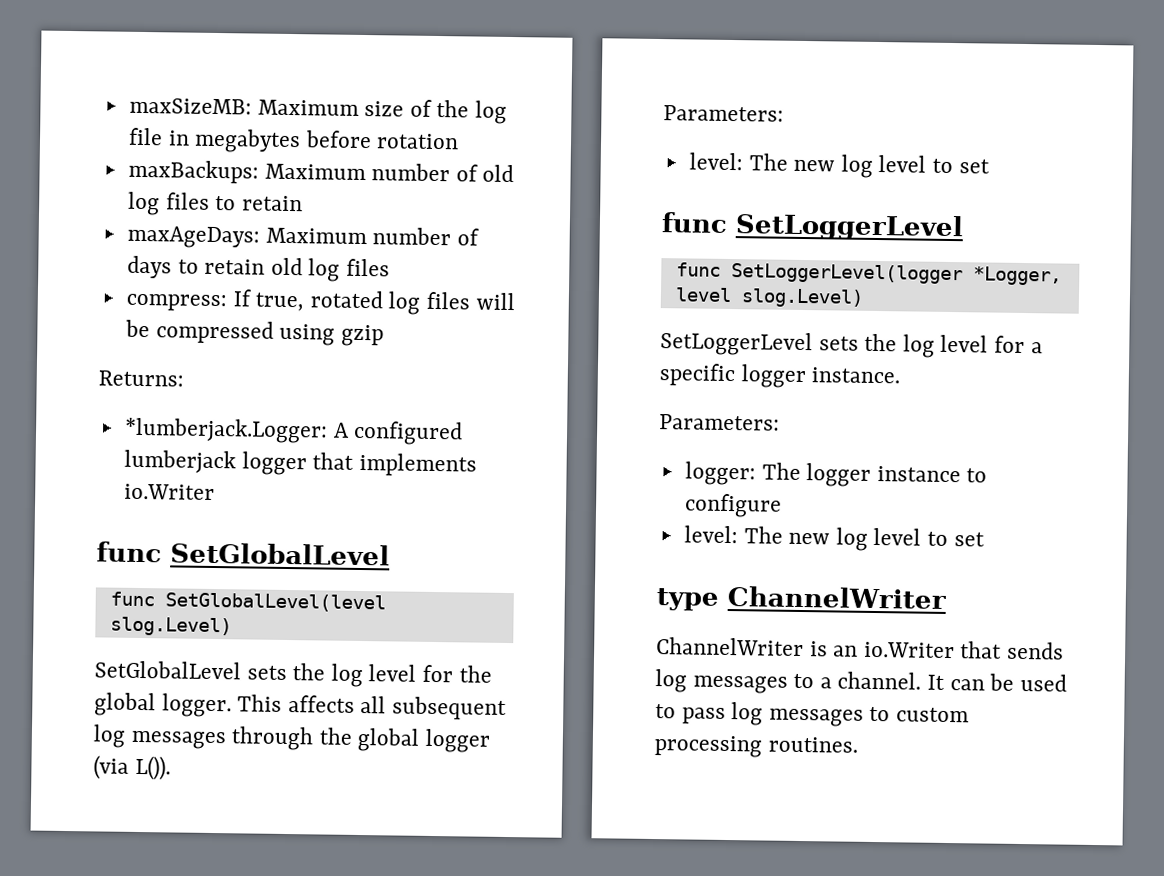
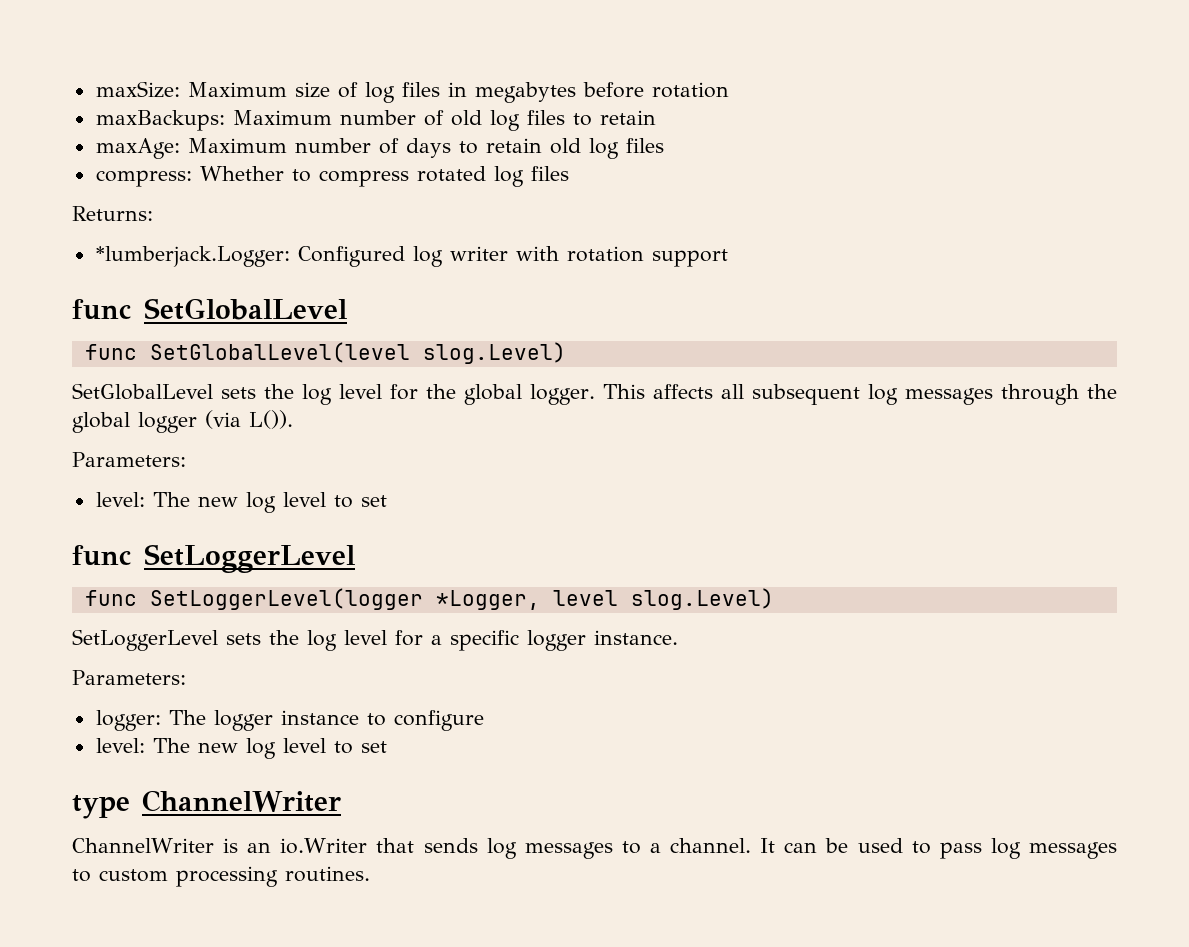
[128,97,252,115] maxSizeMB: -> [95,81,180,98] maxSize:
[436,99,508,124] [127,127,163,146] the log file -> [364,82,440,103] log files
[126,225,260,249] maxAgeDays: -> [95,138,180,159] maxAge:
[232,289,305,312] If true, -> [199,166,409,187] Whether to compress
[475,292,515,311] [124,319,384,347] [98,370,184,387] [123,417,464,446] [123,449,477,477] [123,483,215,500] will be compressed using gzip // Returns: // *lumberjack.Logger: A configured lumberjack logger that implements io.Writer -> [72,206,153,221] [95,246,728,267] // Returns: // *lumberjack.Logger: Configured log writer with rotation support

